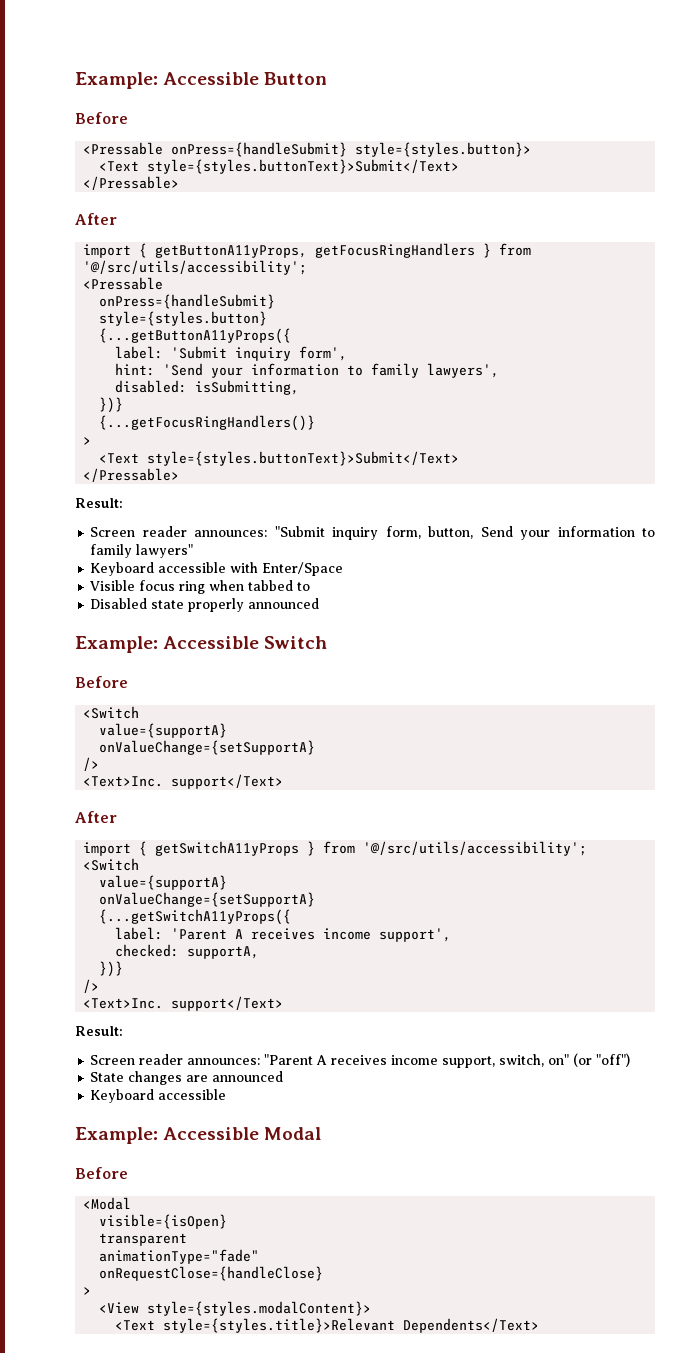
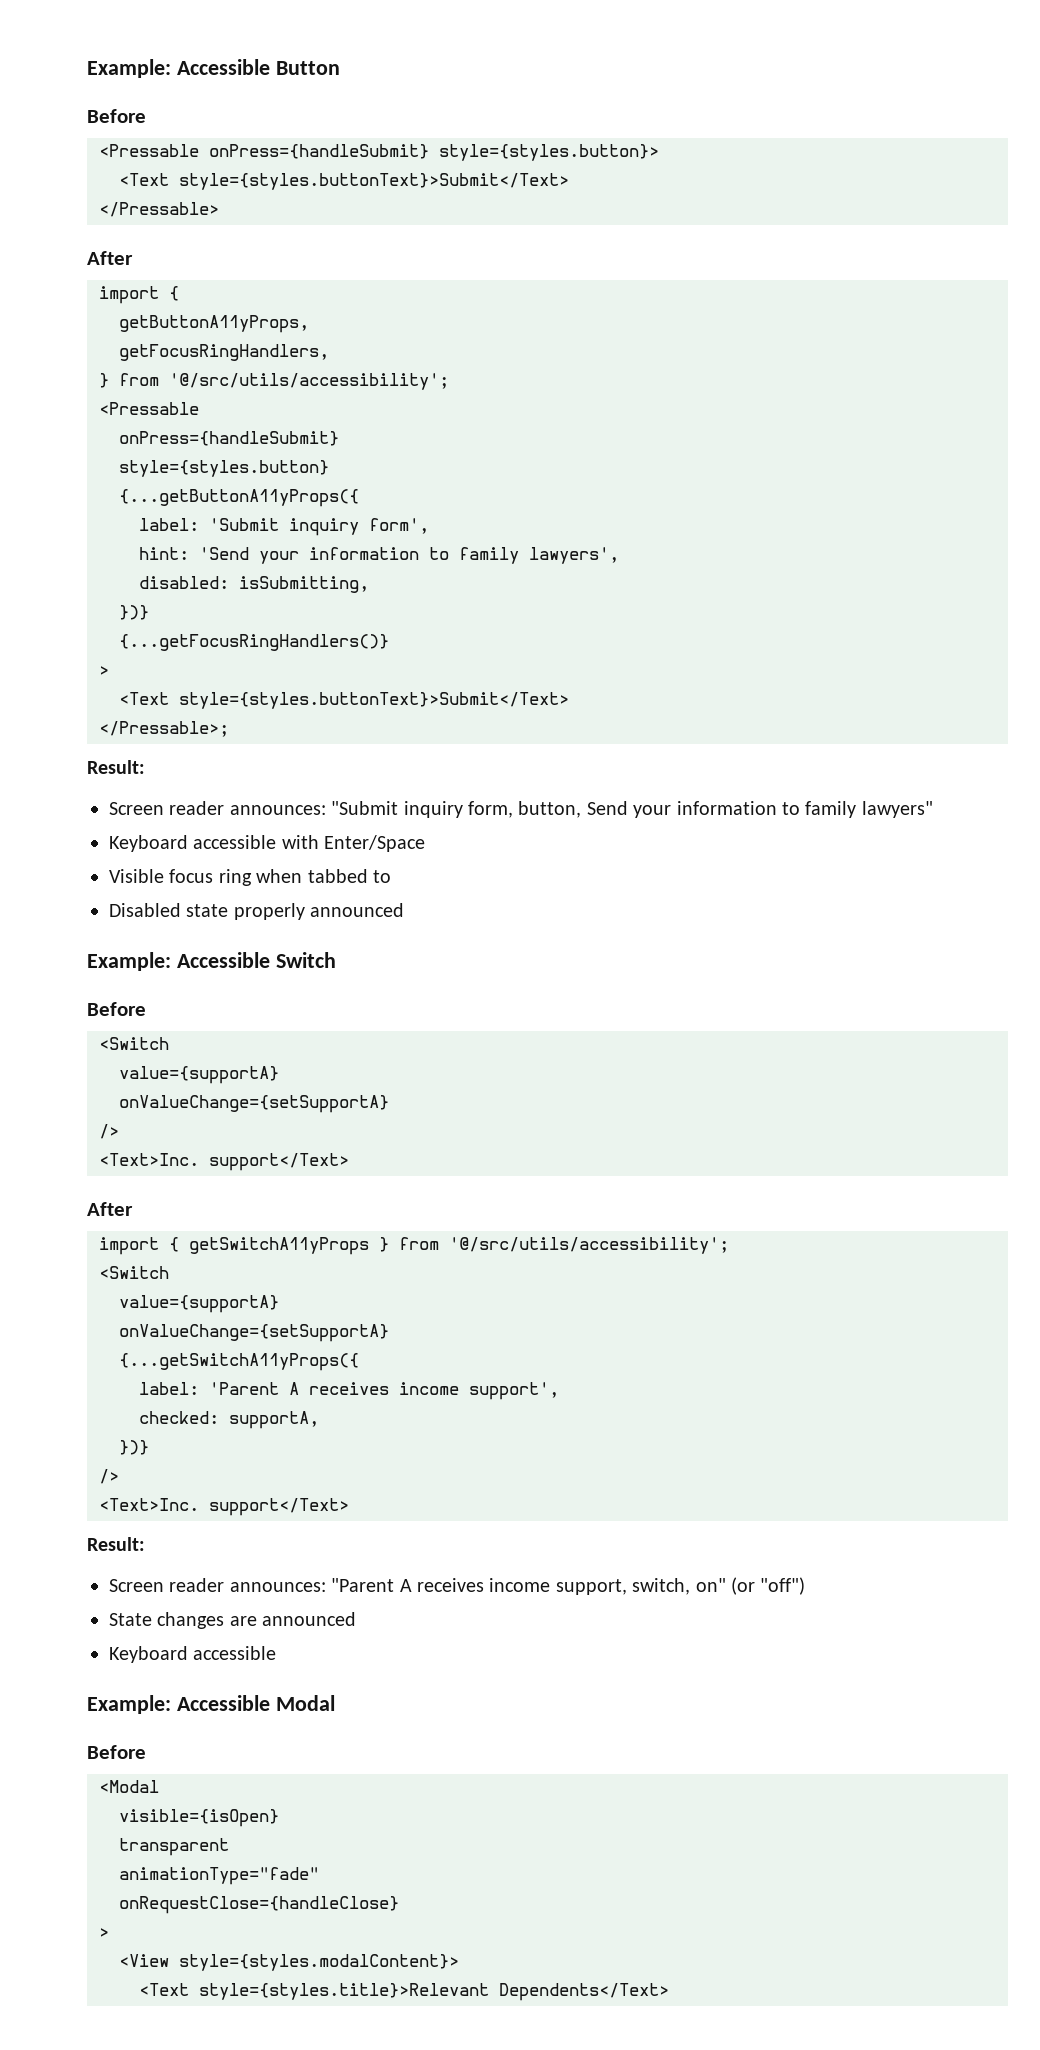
(148, 250) none -> (179, 293) //
[315,243,476,258] getFocusRingHandlers -> [119,344,329,361] // getFocusRingHandlers, //
[83,468,180,482] </Pressable> -> [99,721,229,737] </Pressable>;

